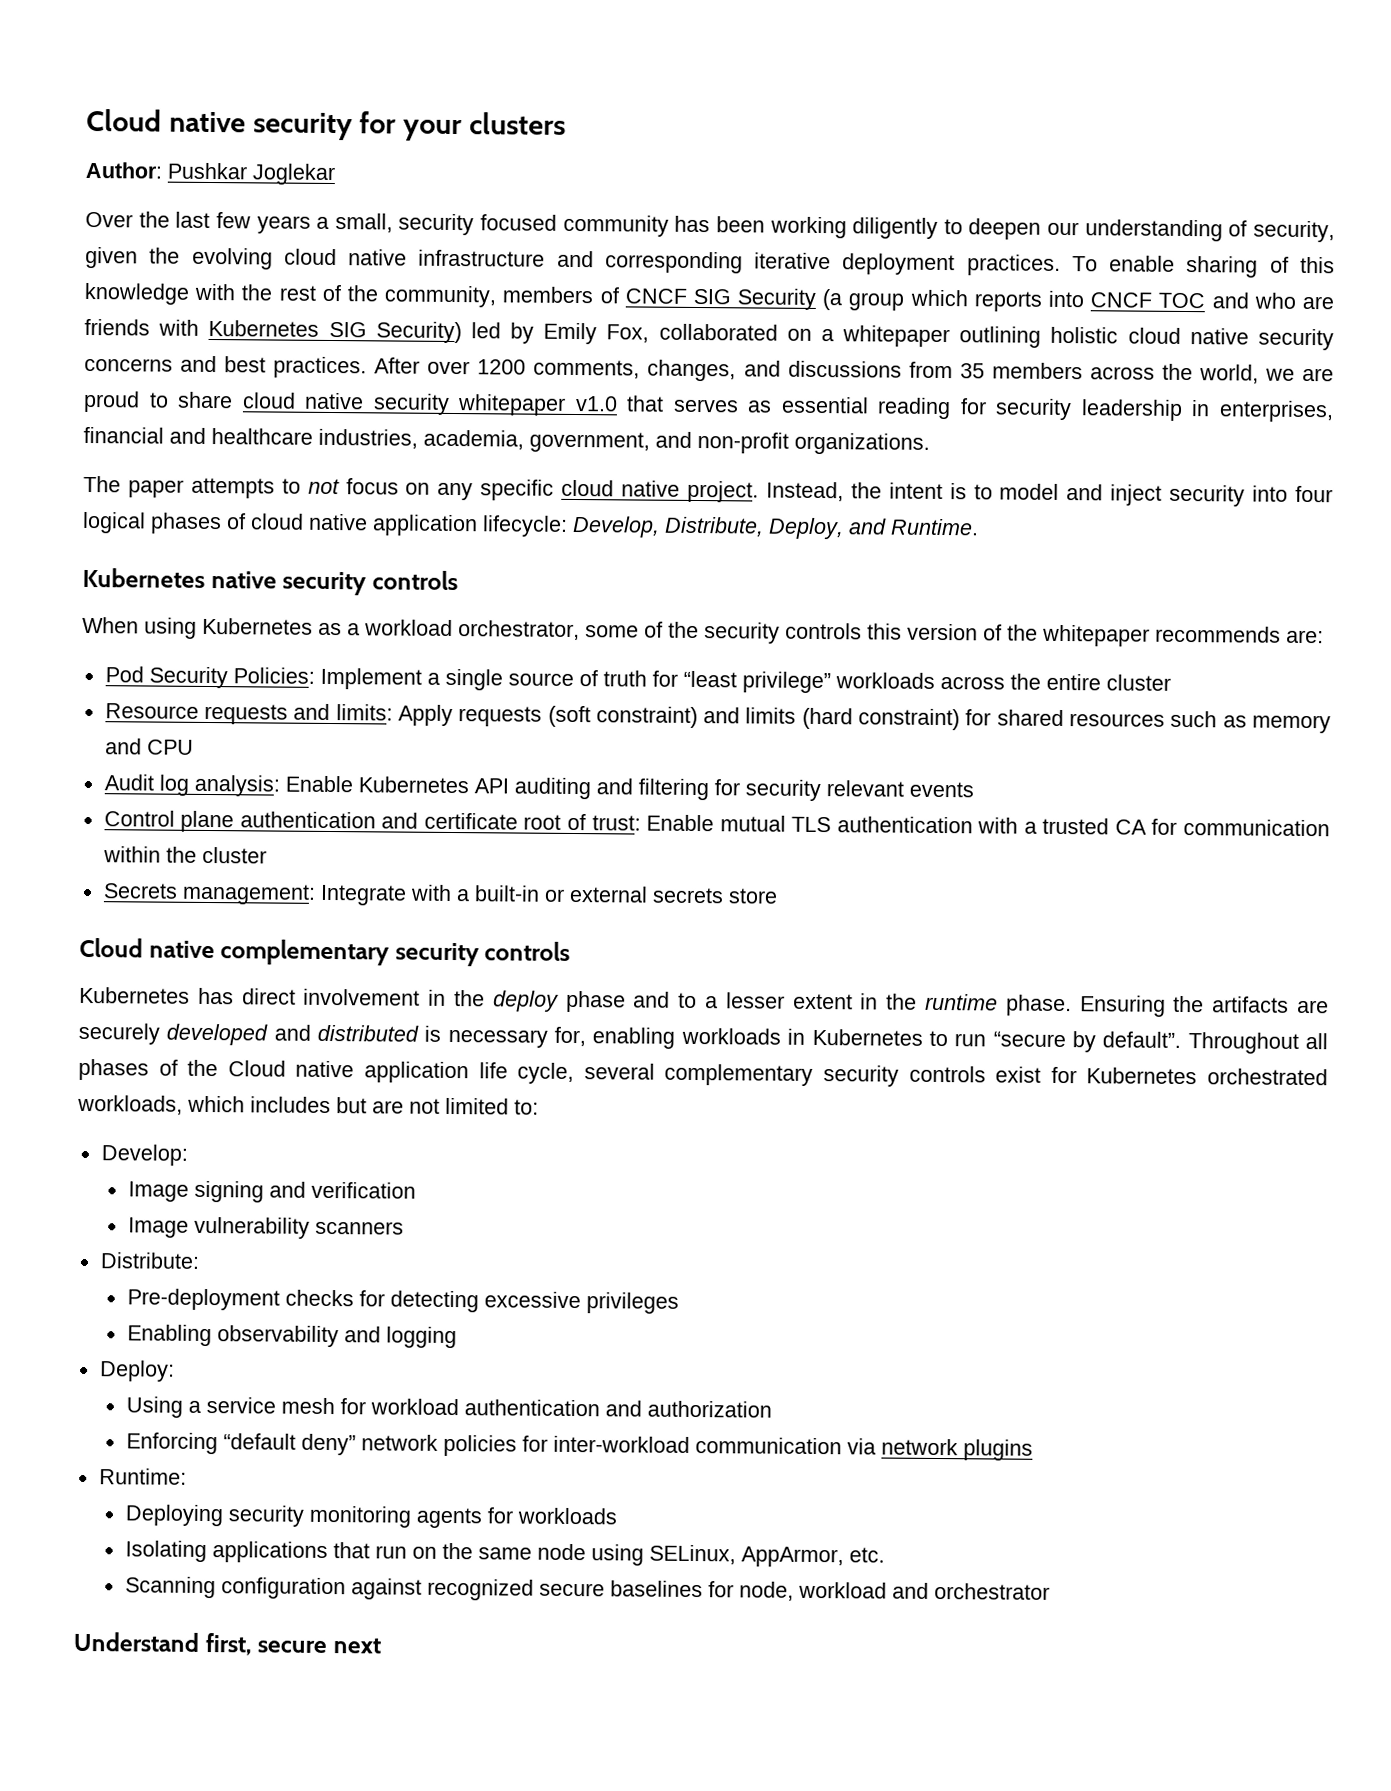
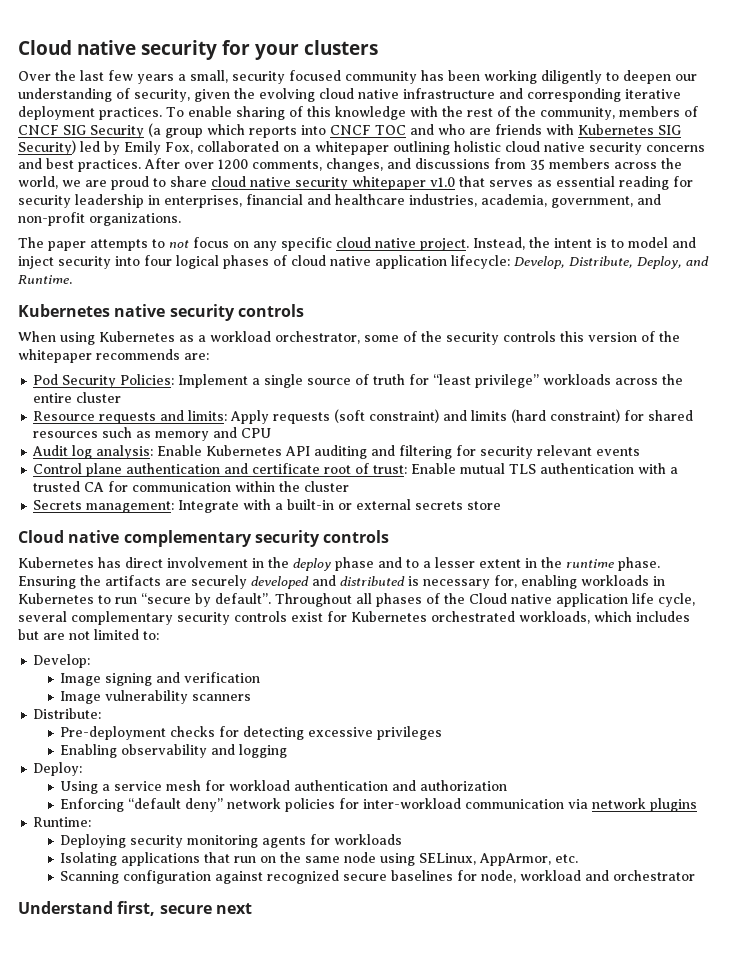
[85,161,335,186] // Author: Pushkar Joglekar -> (378, 47) none

